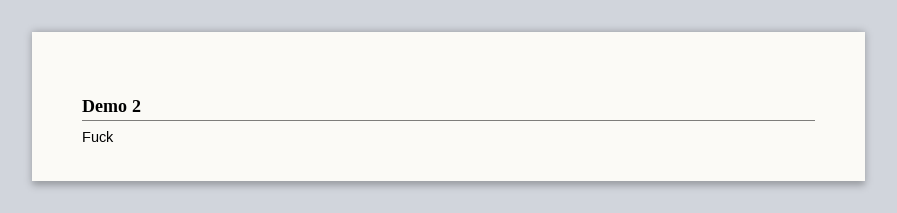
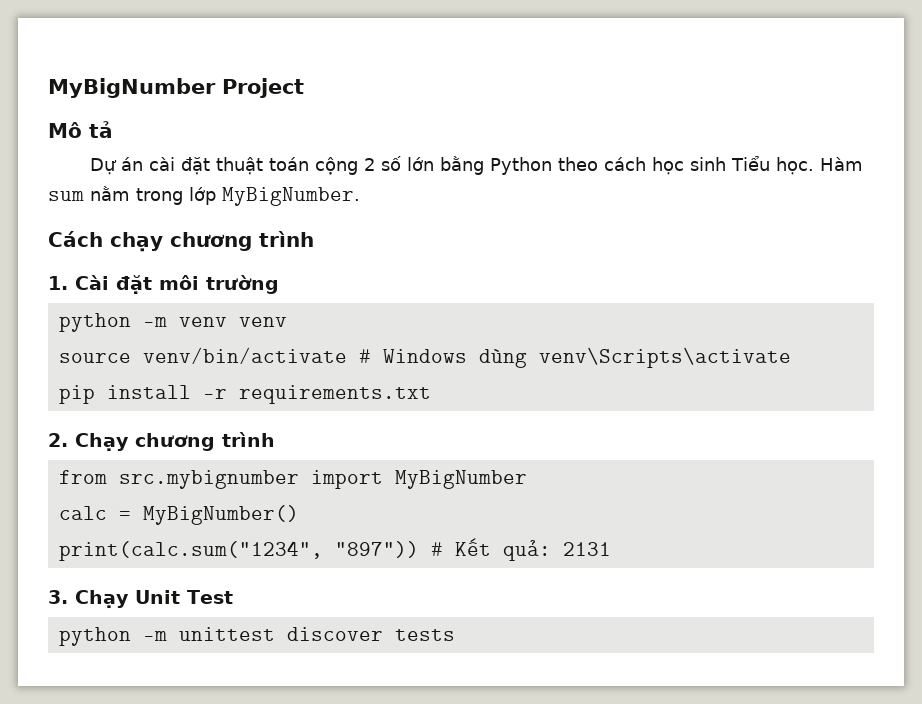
[82,100,141,112] [82,131,114,142] Demo 2 // Fuck -> [48,78,304,98] [48,121,113,138] [90,156,864,175] [48,186,360,206] [48,231,314,252] [48,275,279,295] [58,313,287,332] [58,347,791,368] [58,385,431,404] [48,432,275,452] [58,470,527,489] [58,505,299,525] [58,538,611,561] [48,590,233,609] [58,627,455,646] MyBigNumber Project // Mô tả // Dự án cài đặt thuật toán cộng 2 số lớn bằng Python theo cách học sinh Tiểu học. Hàm sum nằm trong lớp MyBigNumber. // Cách chạy chương trình // 1. Cài đặt môi trường // python -m venv venv // source venv/bin/activate # Windows dùng venv\Scripts\activate // pip install -r requirements.txt // 2. Chạy chương trình // from src.mybignumber import MyBigNumber // calc = MyBigNumber() // print(calc.sum("1234", "897")) # Kết quả: 2131 // 3. Chạy Unit Test // python -m unittest discover tests

